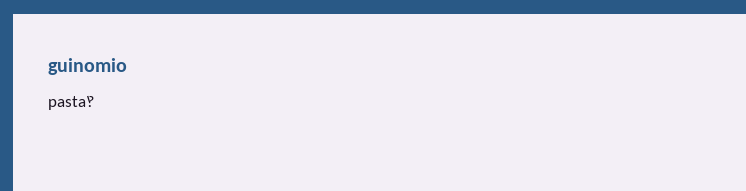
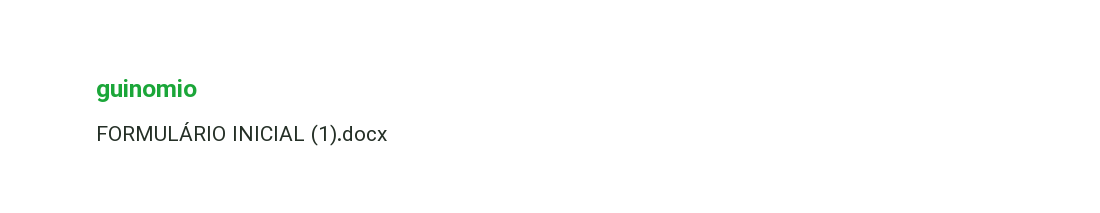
[48,95,94,110] pasta‽ -> [96,122,387,146] FORMULÁRIO INICIAL (1).docx

